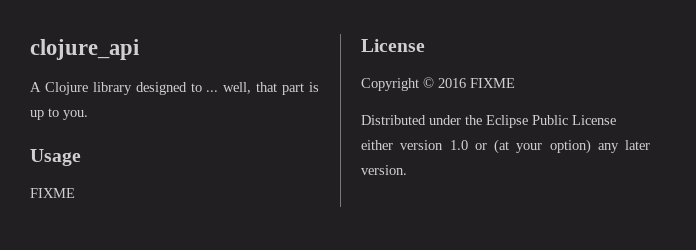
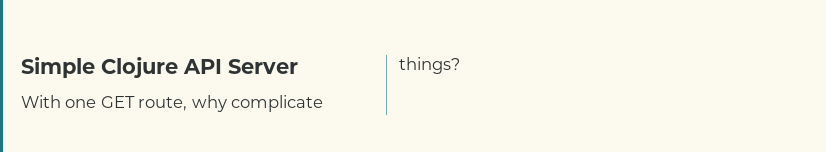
[30,39,139,60] [30,82,319,95] [30,108,88,120] [30,149,81,166] [30,188,75,198] [361,39,425,52] [361,77,515,91] [361,115,616,128] [361,139,650,154] [361,165,407,175] clojure_api // A Clojure library designed to ... well, that part is up to you. // Usage // FIXME // License // Copyright © 2016 FIXME // Distributed under the Eclipse Public License either version 1.0 or (at your option) any later version. -> [21,57,298,78] [21,95,324,112] [399,57,460,74] Simple Clojure API Server // With one GET route, why complicate things?

